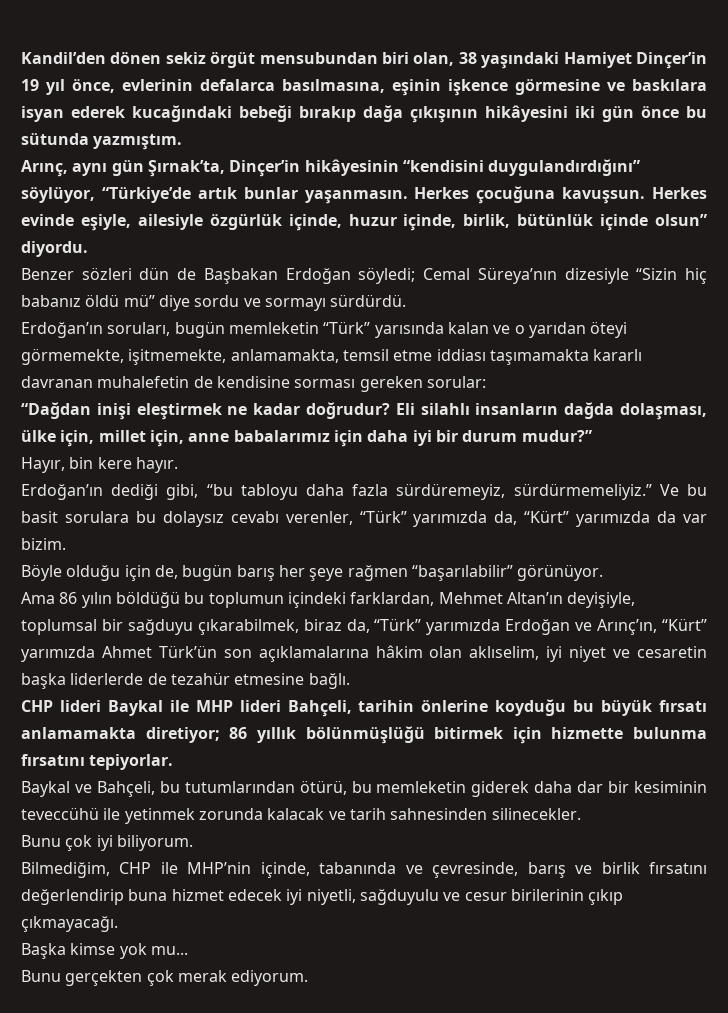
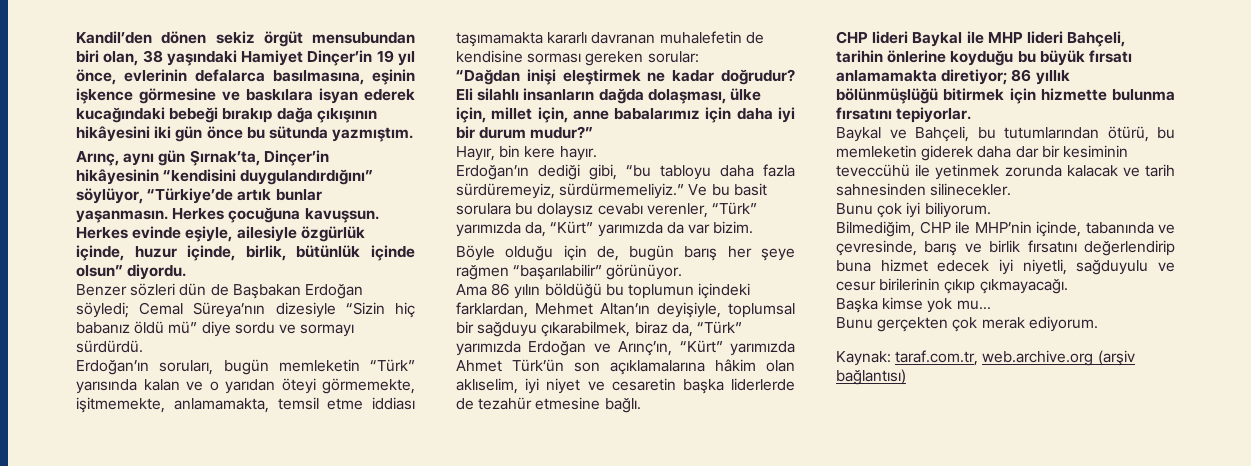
(309, 978) none -> [836,350,1135,366] [836,369,906,385] // Kaynak: taraf.com.tr, web.archive.org (arşiv bağlantısı)

